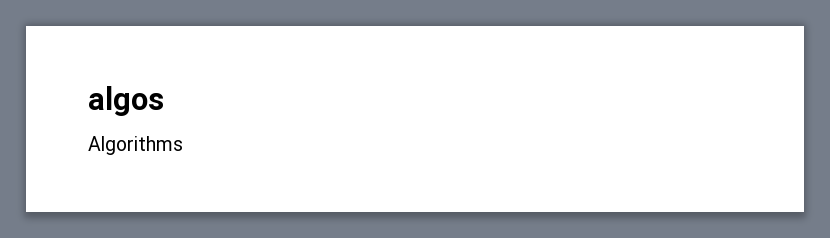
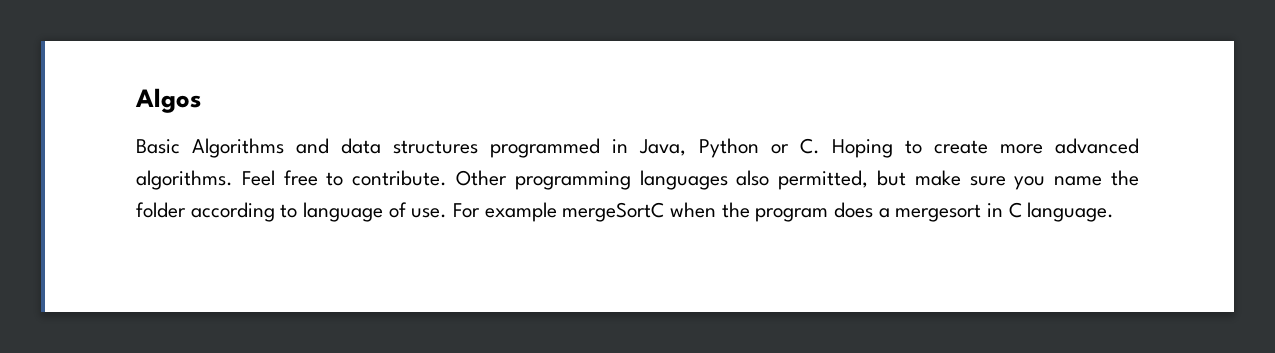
[88,86,164,116] [88,136,183,155] algos // Algorithms -> [135,88,201,113] [136,138,1139,158] [136,170,1139,190] [136,202,1115,222] Algos // Basic Algorithms and data structures programmed in Java, Python or C. Hoping to create more advanced algorithms. Feel free to contribute. Other programming languages also permitted, but make sure you name the folder according to language of use. For example mergeSortC when the program does a mergesort in C language.

